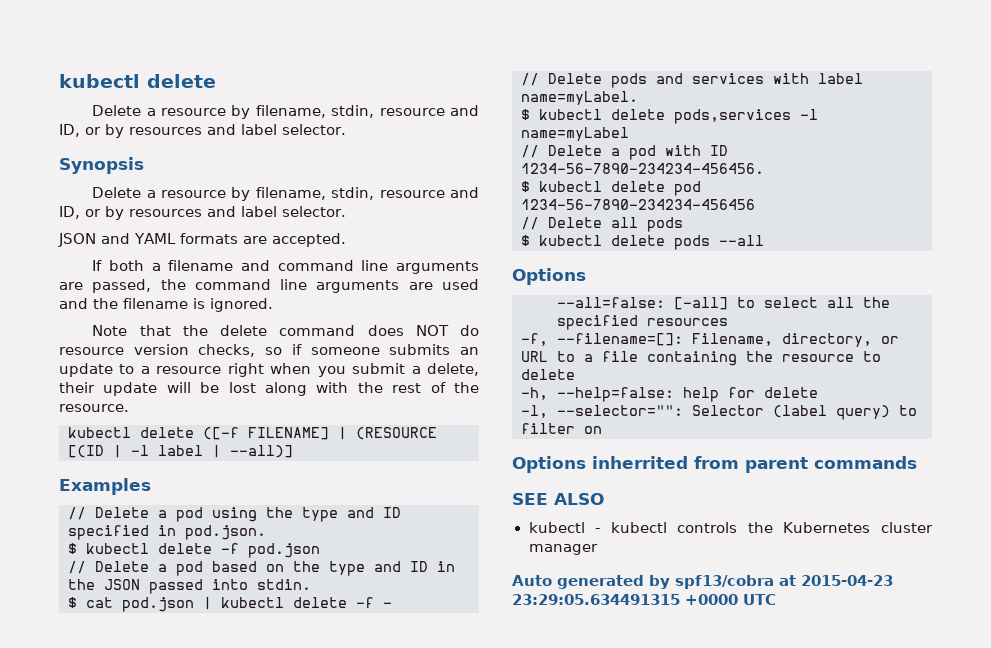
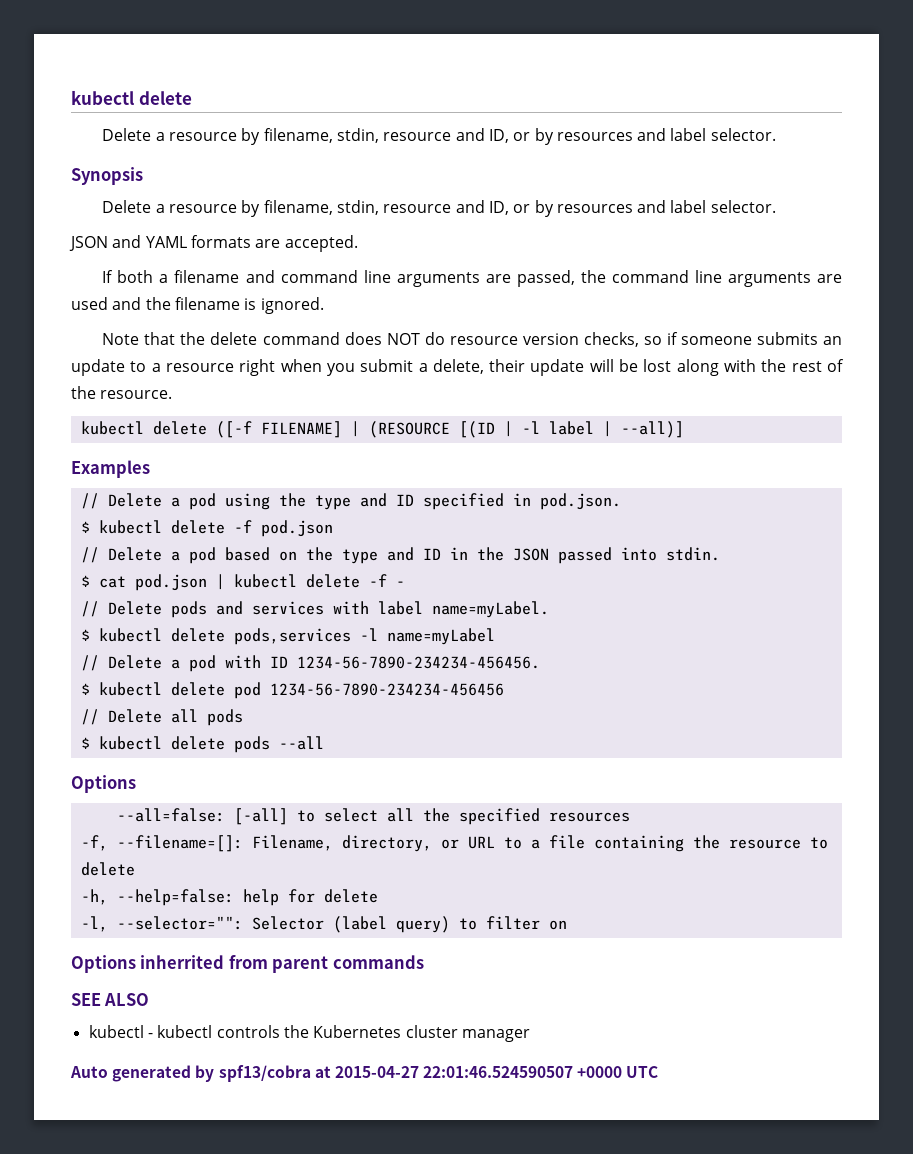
[801,575,893,586] [512,594,680,605] 2015-04-23 23:29:05.634491315 -> [334,1066,574,1078] 2015-04-27 22:01:46.524590507

